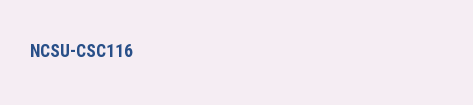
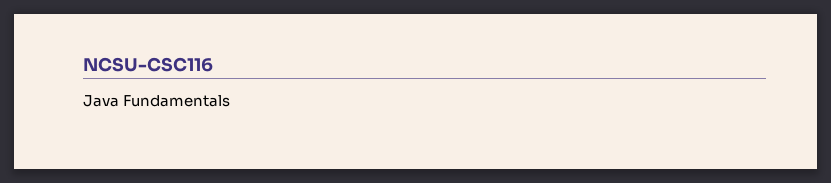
(133, 50) none -> [83,95,231,107] // Java Fundamentals

